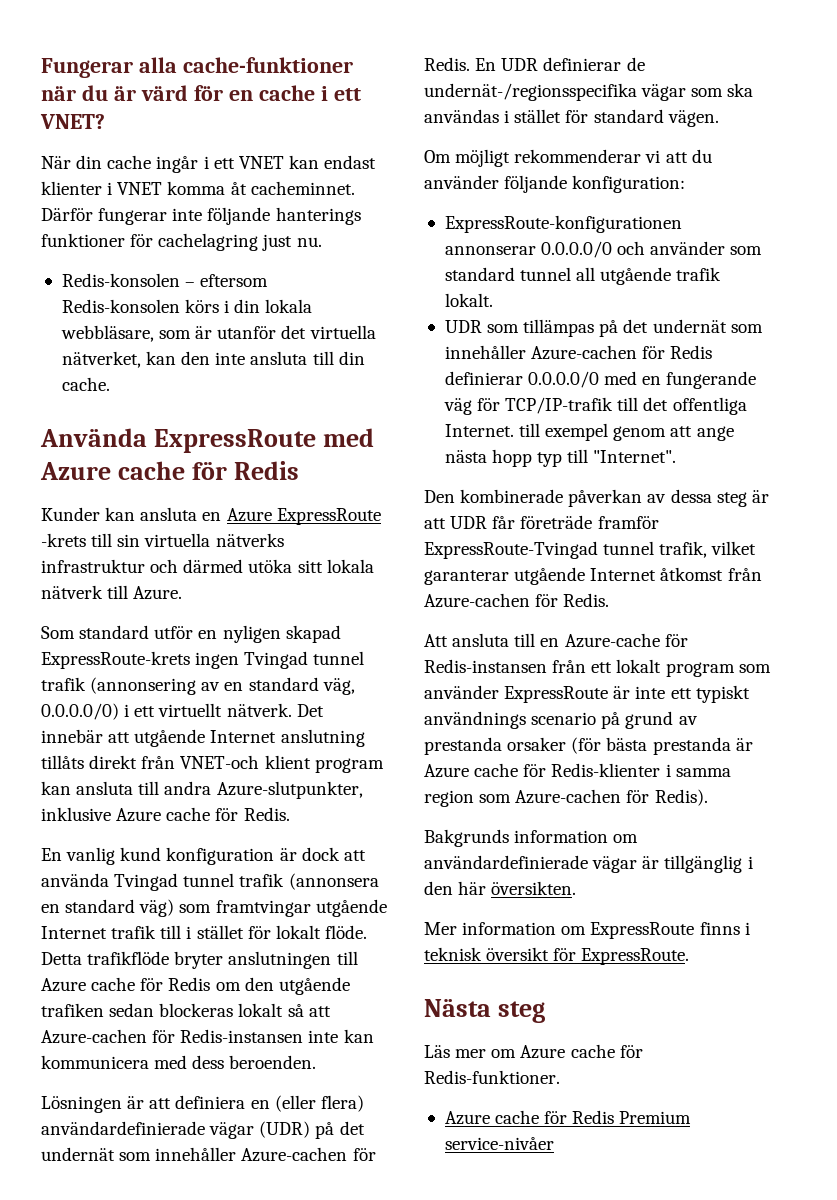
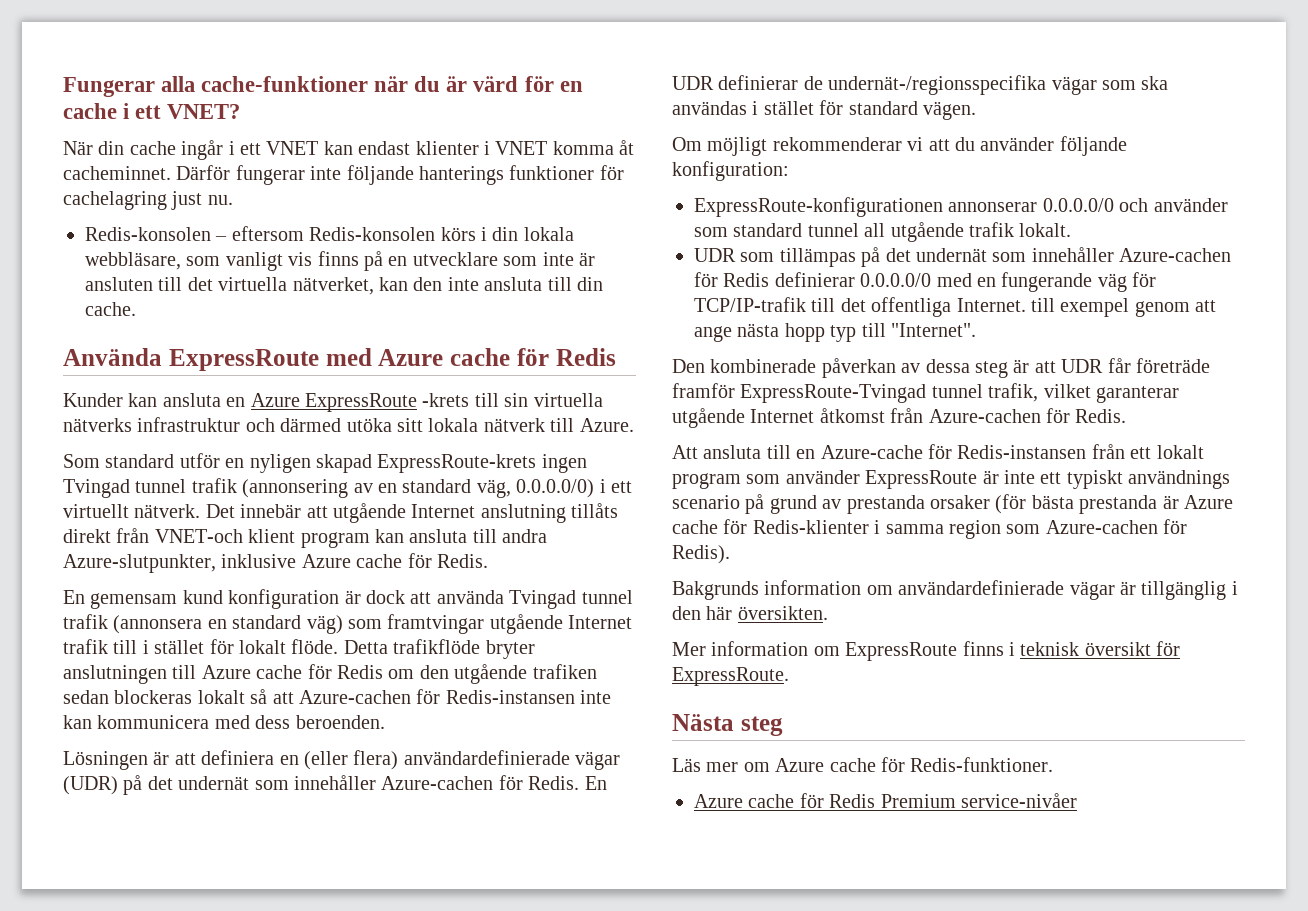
[195,326,277,339] är utanför -> [225,251,595,271] [85,277,183,291] vanligt vis finns på en utvecklare som inte är ansluten till
[66,847,116,865] vanlig -> [90,593,178,609] gemensam

